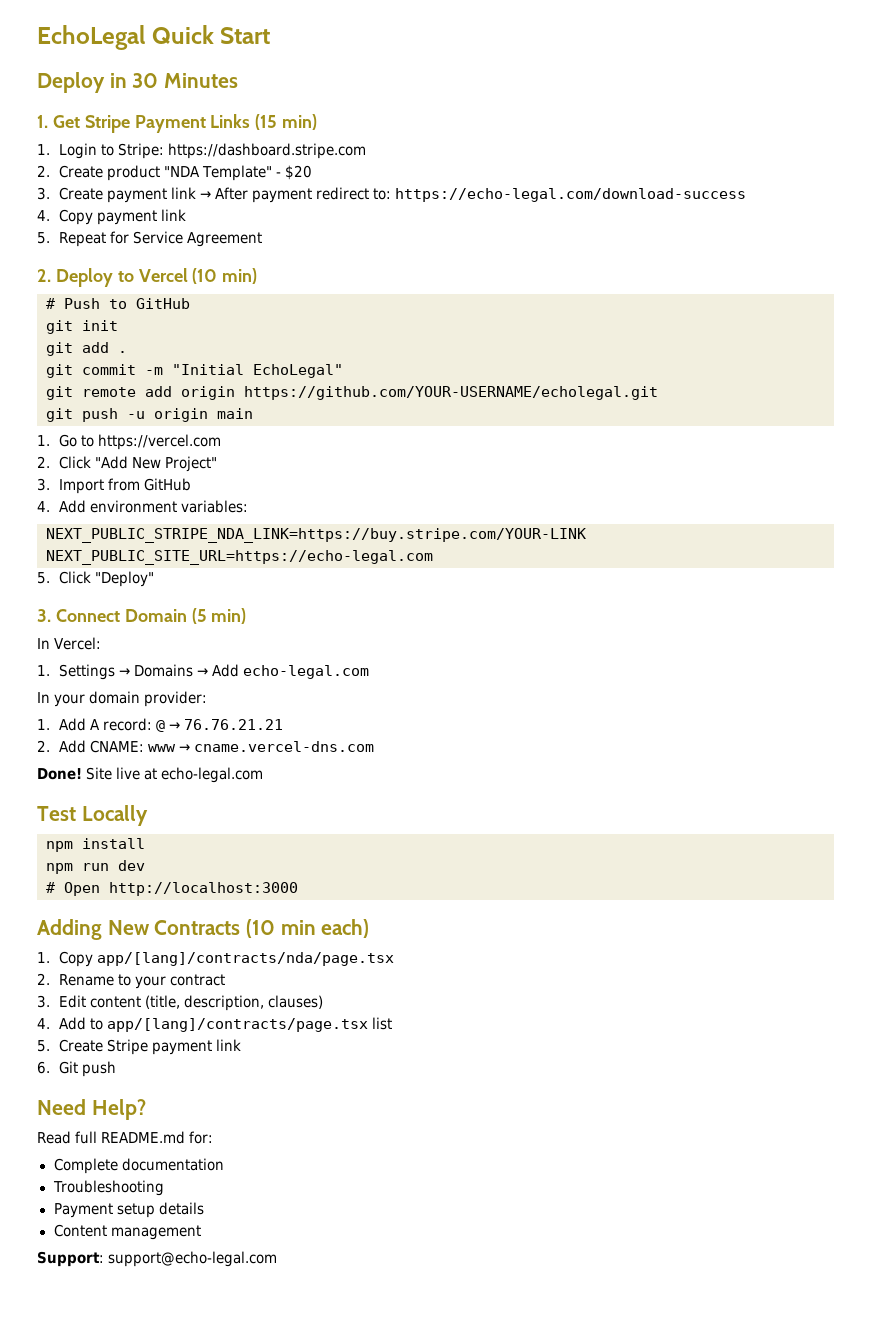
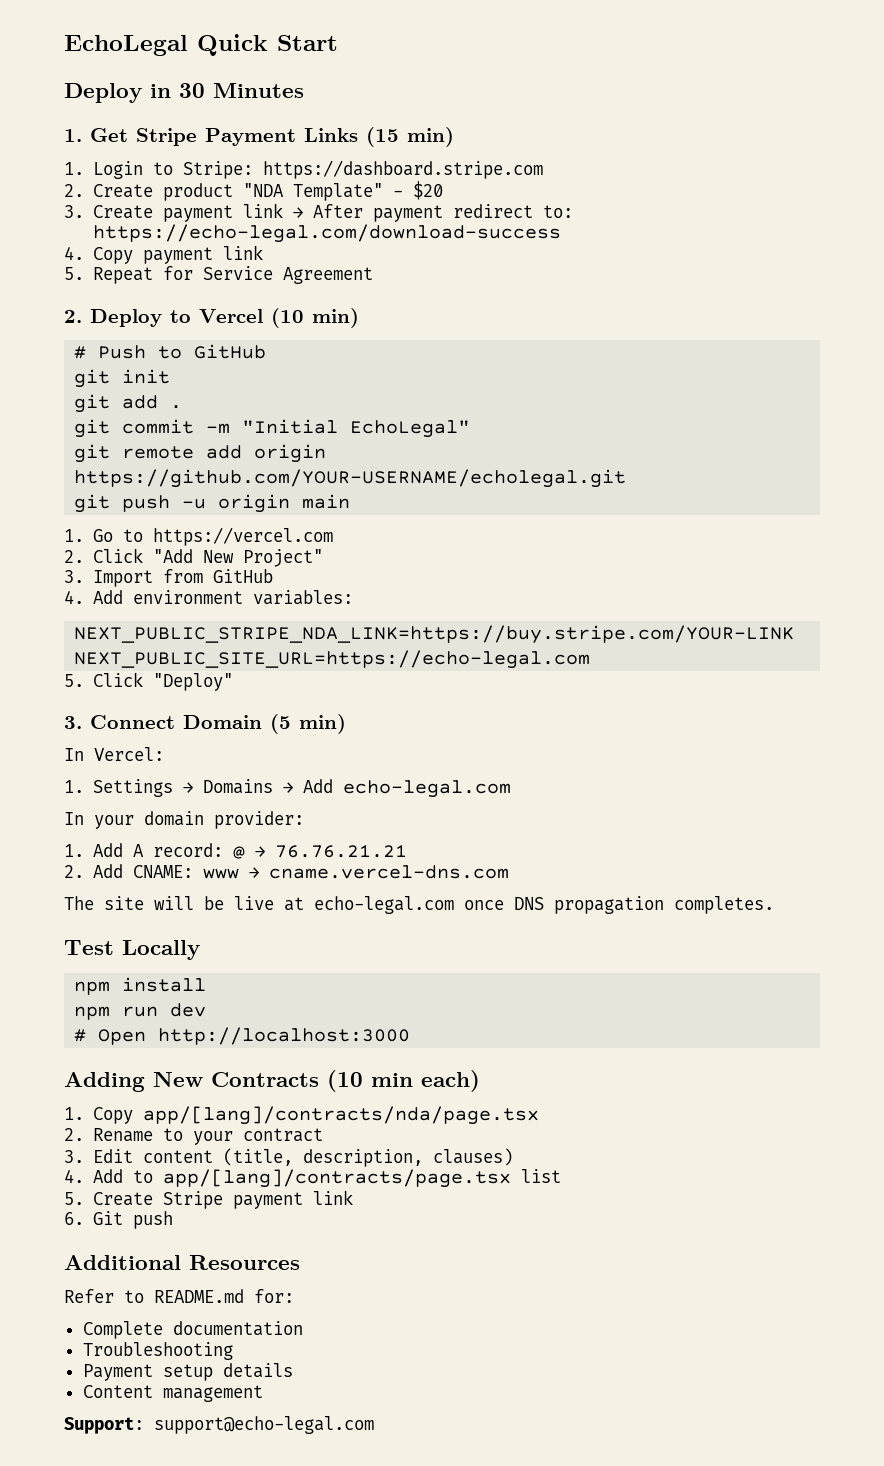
[37,767,113,780] Done! Site -> [64,896,224,910] The site will be
(264, 775) none -> [464,896,774,914] once DNS propagation completes.
[37,1099,146,1120] [37,1131,98,1144] Need Help? // Read full -> [64,1255,300,1270] [64,1289,144,1303] Additional Resources // Refer to

